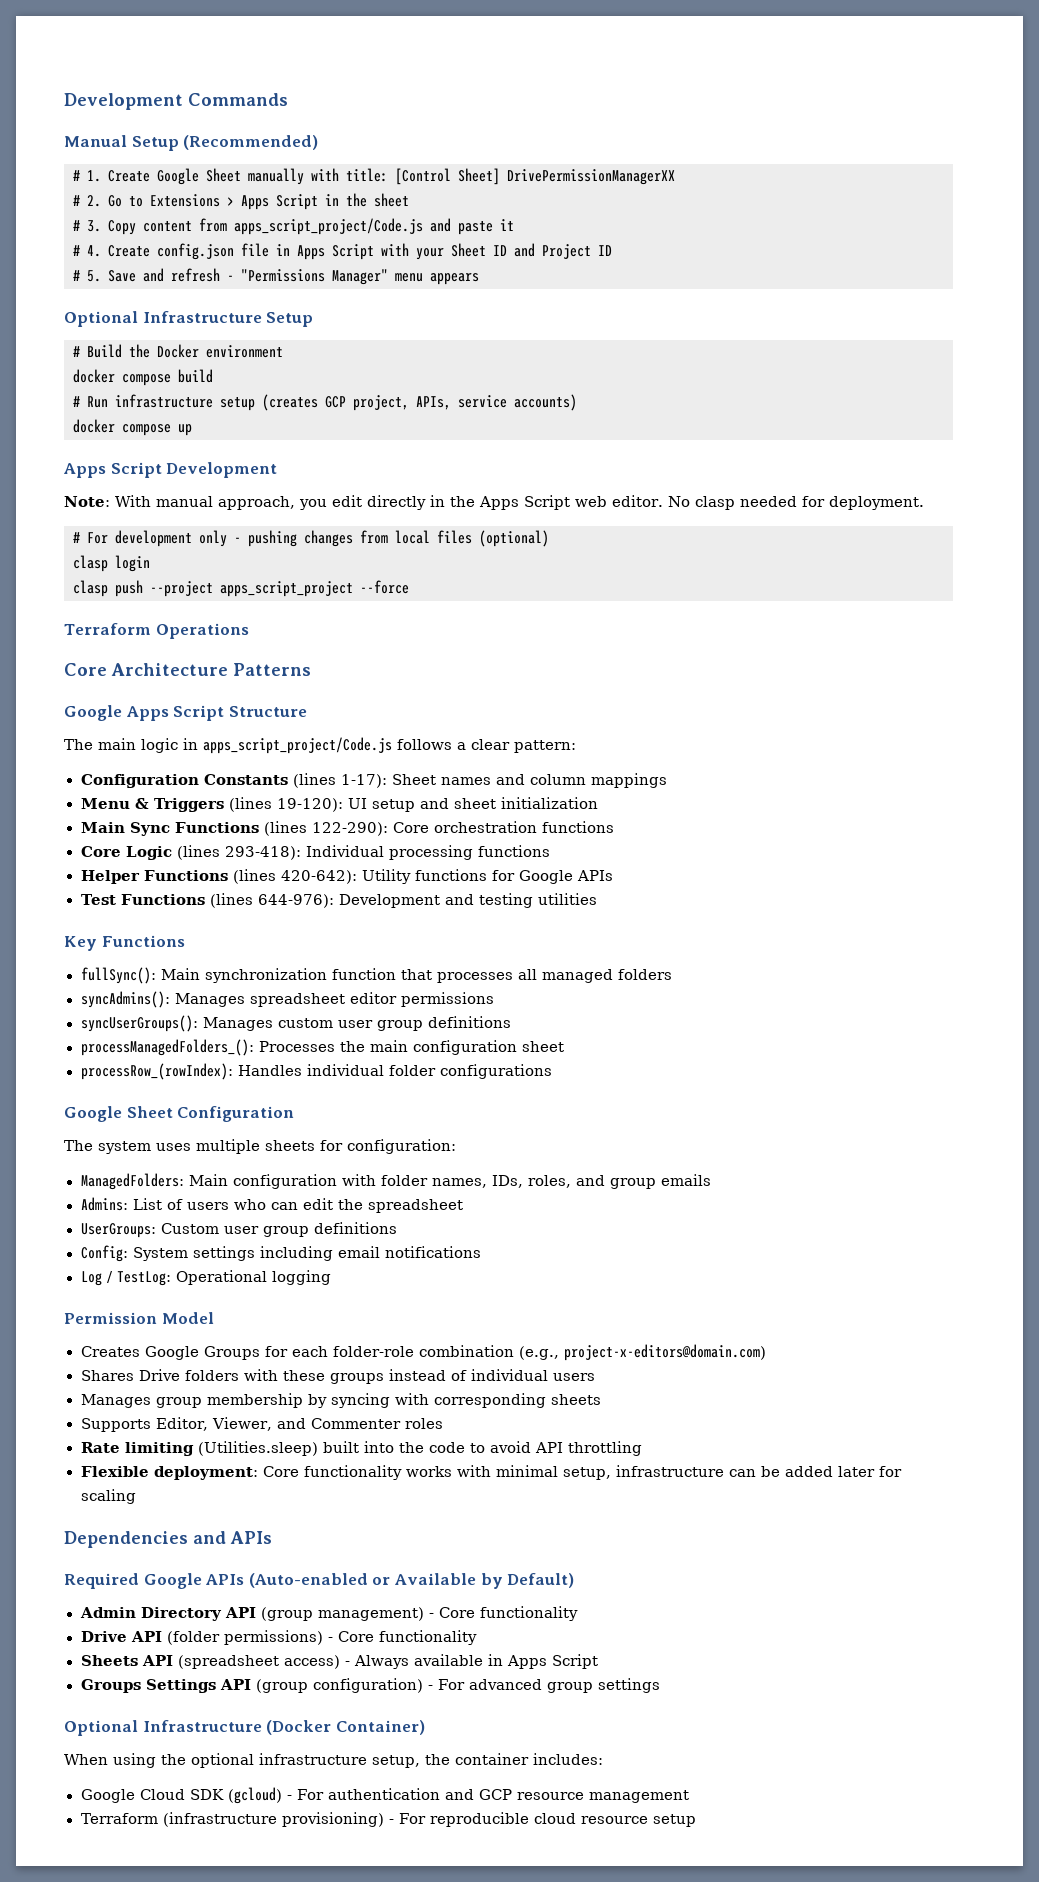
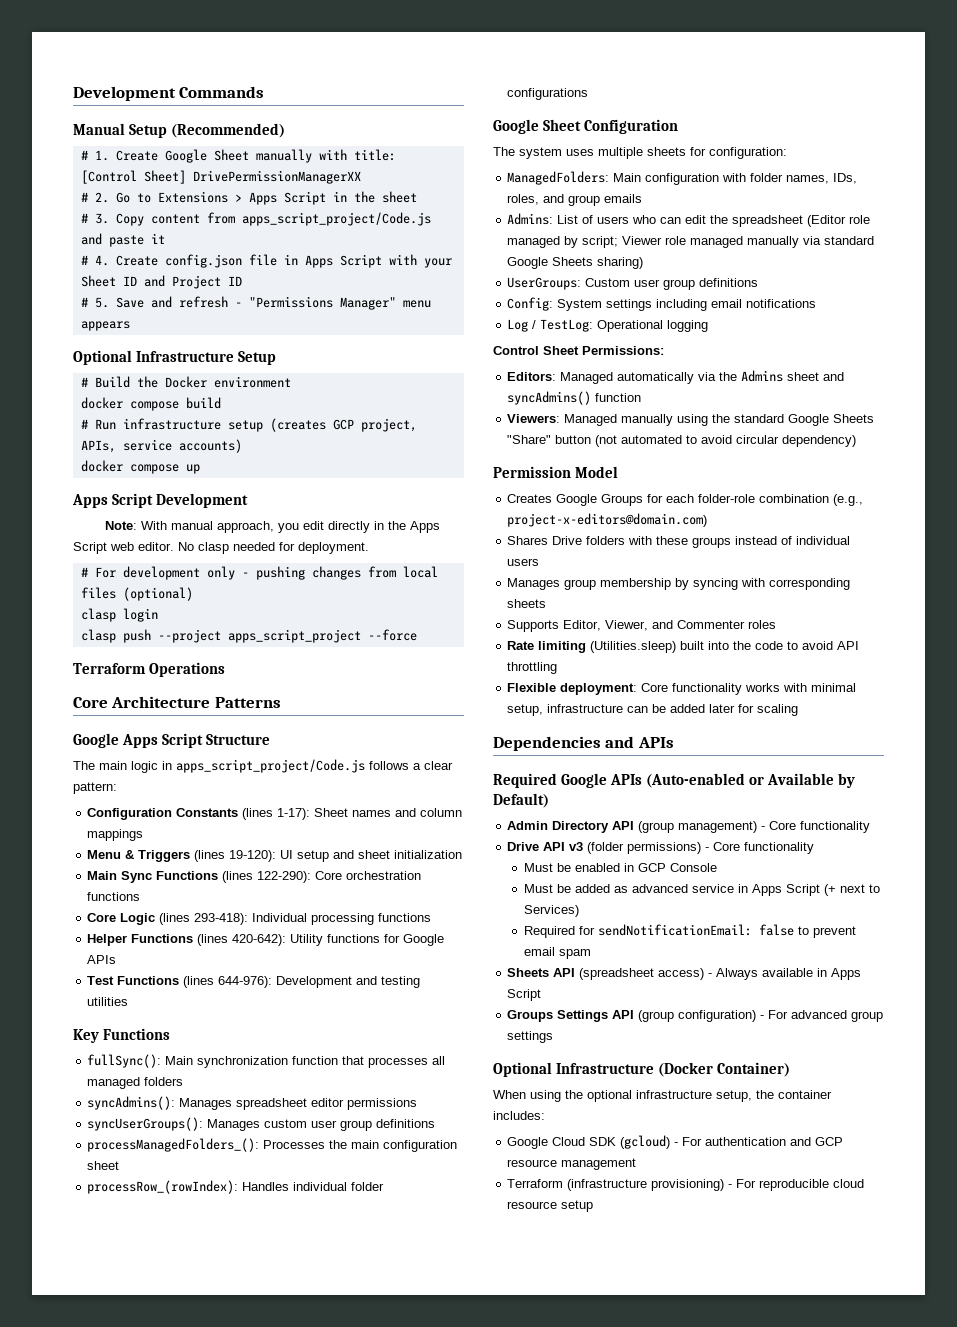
(463, 1206) none -> [807,215,871,227] [507,236,875,248] [507,257,644,269] (Editor role managed by script; Viewer role managed manually via standard Google Sheets sharing)
(331, 1277) none -> [493,346,664,355] [507,370,845,384] [507,391,642,405] [507,414,875,426] [507,435,857,447] // Control Sheet Permissions: // Editors: Managed automatically via the Admins sheet and syncAdmins() function // Viewers: Managed manually using the standard Google Sheets "Share" button (not automated to avoid circular dependency)
(162, 1636) none -> [569,842,584,851] v3
(477, 1637) none -> [523,863,717,872] [523,884,880,896] [523,905,579,917] [523,924,856,938] [523,947,591,959] // Must be enabled in GCP Console // Must be added as advanced service in Apps Script (+ next to Services) // Required for sendNotificationEmail: false to prevent email spam

